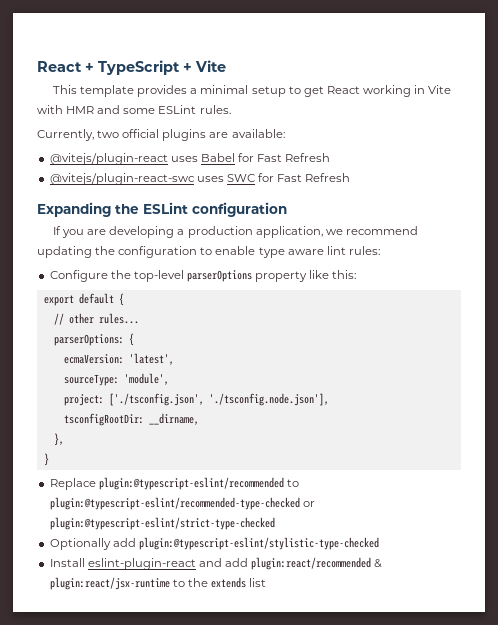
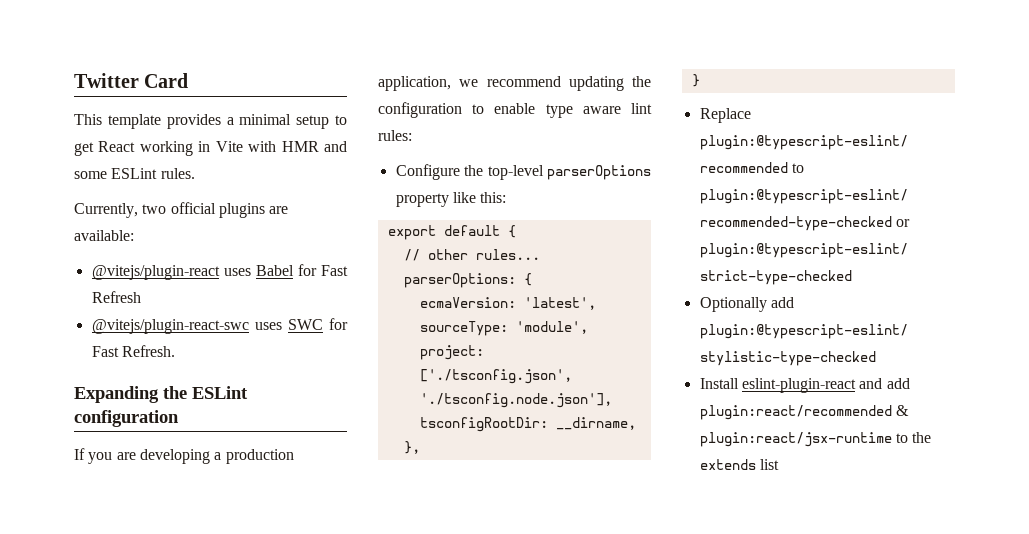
[37,60,226,75] React + TypeScript + Vite -> [74,73,189,88] Twitter Card
[305,173,351,182] Refresh -> [121,345,175,357] Refresh.

